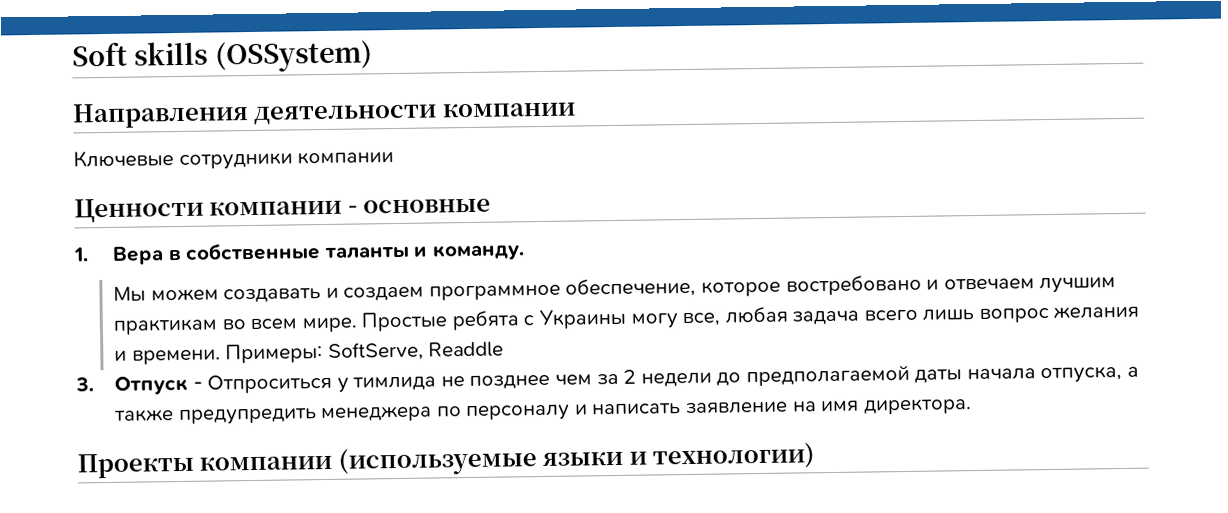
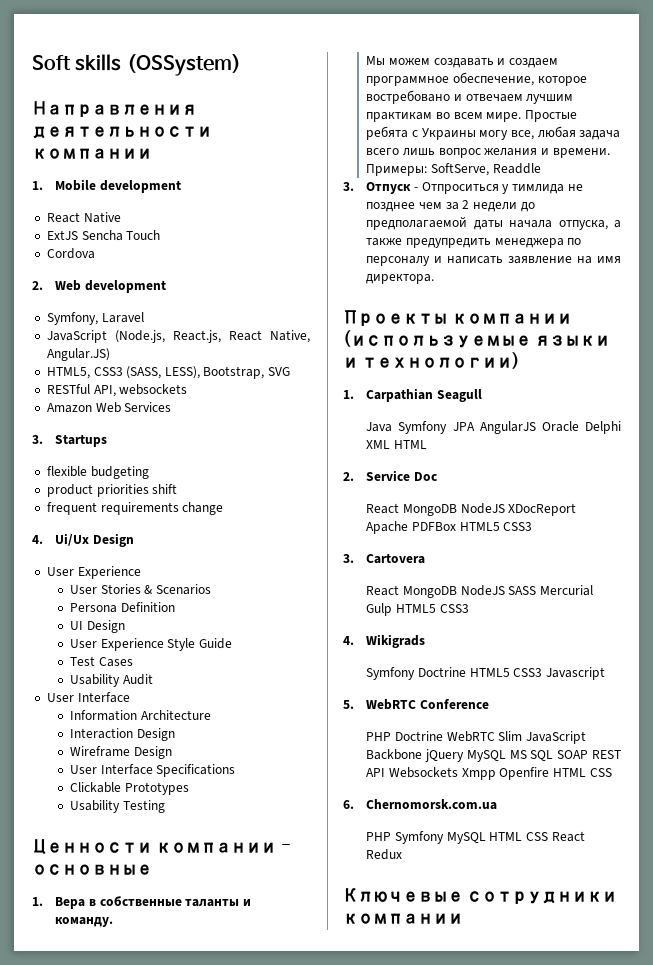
[73,149,395,170] Ключевые сотрудники компании -> [32,179,181,193] [46,212,121,223] [46,230,161,241] [46,248,95,259] [32,280,166,293] [46,312,144,325] [46,330,310,343] [46,348,110,361] [46,366,291,379] [46,384,188,397] [46,402,172,413] [32,434,108,447] [46,466,149,479] [46,484,178,497] [46,502,224,515] [32,533,134,547] [46,566,141,579] [70,584,212,595] [70,602,175,613] [70,620,125,633] [70,638,233,651] [70,656,133,667] [70,674,153,687] [46,692,130,703] [70,710,211,721] [70,728,175,741] [70,746,172,759] [70,764,236,777] [70,782,189,795] [70,800,165,813] 1. Mobile development // React Native // ExtJS Sencha Touch // Cordova // 2. Web development // Symfony, Laravel // JavaScript (Node.js, React.js, React Native, Angular.JS) // HTML5, CSS3 (SASS, LESS), Bootstrap, SVG // RESTful API, websockets // Amazon Web Services // 3. Startups // flexible budgeting // product priorities shift // frequent requirements change // 4. Ui/Ux Design // User Experience // User Stories & Scenarios // Persona Definition // UI Design // User Experience Style Guide // Test Cases // Usability Audit // User Interface // Information Architecture // Interaction Design // Wireframe Design // User Interface Specifications // Clickable Prototypes // Usability Testing
(816, 456) none -> [343,388,482,402] [366,421,621,434] [366,440,427,449] [343,470,437,481] [366,503,577,516] [366,521,533,534] [343,553,426,564] [366,585,593,598] [366,603,469,616] [343,634,426,648] [366,667,605,680] [343,699,489,710] [366,731,586,744] [366,749,621,762] [366,767,612,780] [343,799,498,810] [366,831,585,844] [366,849,403,860] [343,888,618,904] [343,913,463,924] // 1. Carpathian Seagull // Java Symfony JPA AngularJS Oracle Delphi XML HTML // 2. Service Doc // React MongoDB NodeJS XDocReport Apache PDFBox HTML5 CSS3 // 3. Cartovera // React MongoDB NodeJS SASS Mercurial Gulp HTML5 CSS3 // 4. Wikigrads // Symfony Doctrine HTML5 CSS3 Javascript // 5. WebRTC Сonference // PHP Doctrine WebRTC Slim JavaScript Backbone jQuery MySQL MS SQL SOAP REST API Websockets Xmpp Openfire HTML CSS // 6. Chernomorsk.com.ua // PHP Symfony MySQL HTML CSS React Redux // Ключевые сотрудники компании

